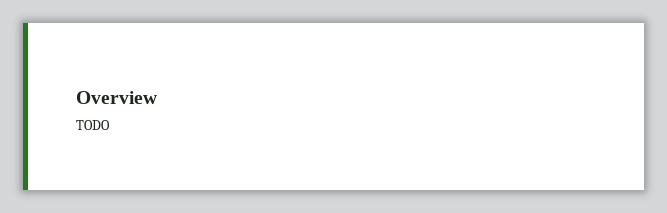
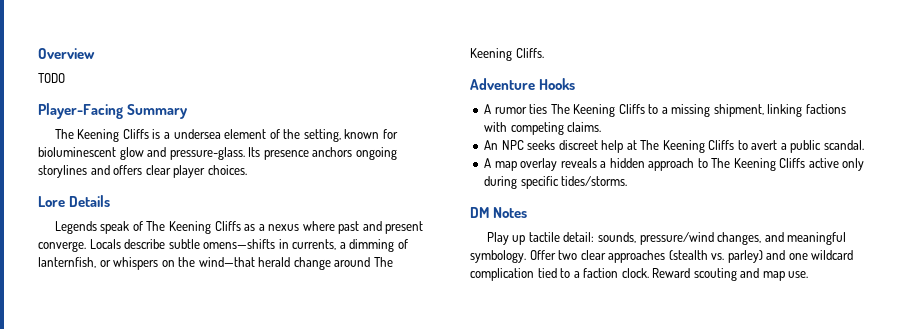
(110, 125) none -> [38,103,189,119] [54,129,398,142] [38,147,397,160] [38,165,247,178] [38,195,111,207] [54,221,424,234] [38,239,408,252] [38,257,393,270] [470,48,544,61] [470,78,576,90] [484,104,846,117] [484,122,602,135] [484,140,864,153] [484,158,865,171] [484,176,628,189] [470,207,528,218] [486,232,847,245] [470,250,854,263] [470,268,809,281] // Player-Facing Summary // The Keening Cliffs is a undersea element of the setting, known for bioluminescent glow and pressure-glass. Its presence anchors ongoing storylines and offers clear player choices. // Lore Details // Legends speak of The Keening Cliffs as a nexus where past and present converge. Locals describe subtle omens—shifts in currents, a dimming of lanternfish, or whispers on the wind—that herald change around The Keening Cliffs. // Adventure Hooks // A rumor ties The Keening Cliffs to a missing shipment, linking factions with competing claims. // An NPC seeks discreet help at The Keening Cliffs to avert a public scandal. // A map overlay reveals a hidden approach to The Keening Cliffs active only during specific tides/storms. // DM Notes // Play up tactile detail: sounds, pressure/wind changes, and meaningful symbology. Offer two clear approaches (stealth vs. parley) and one wildcard complication tied to a faction clock. Reward scouting and map use.

